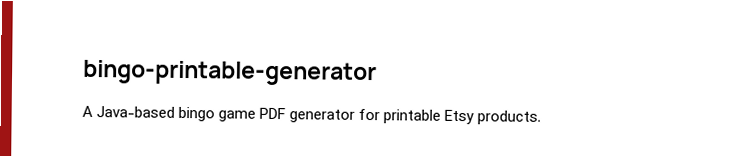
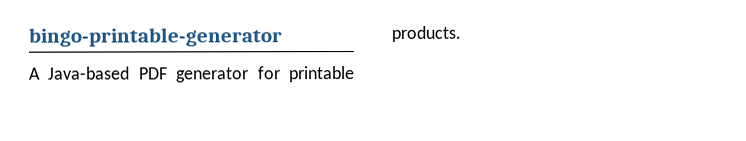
[178,106,257,122] bingo game -> (131, 73) none
[444,109,475,125] Etsy -> (355, 74) none

